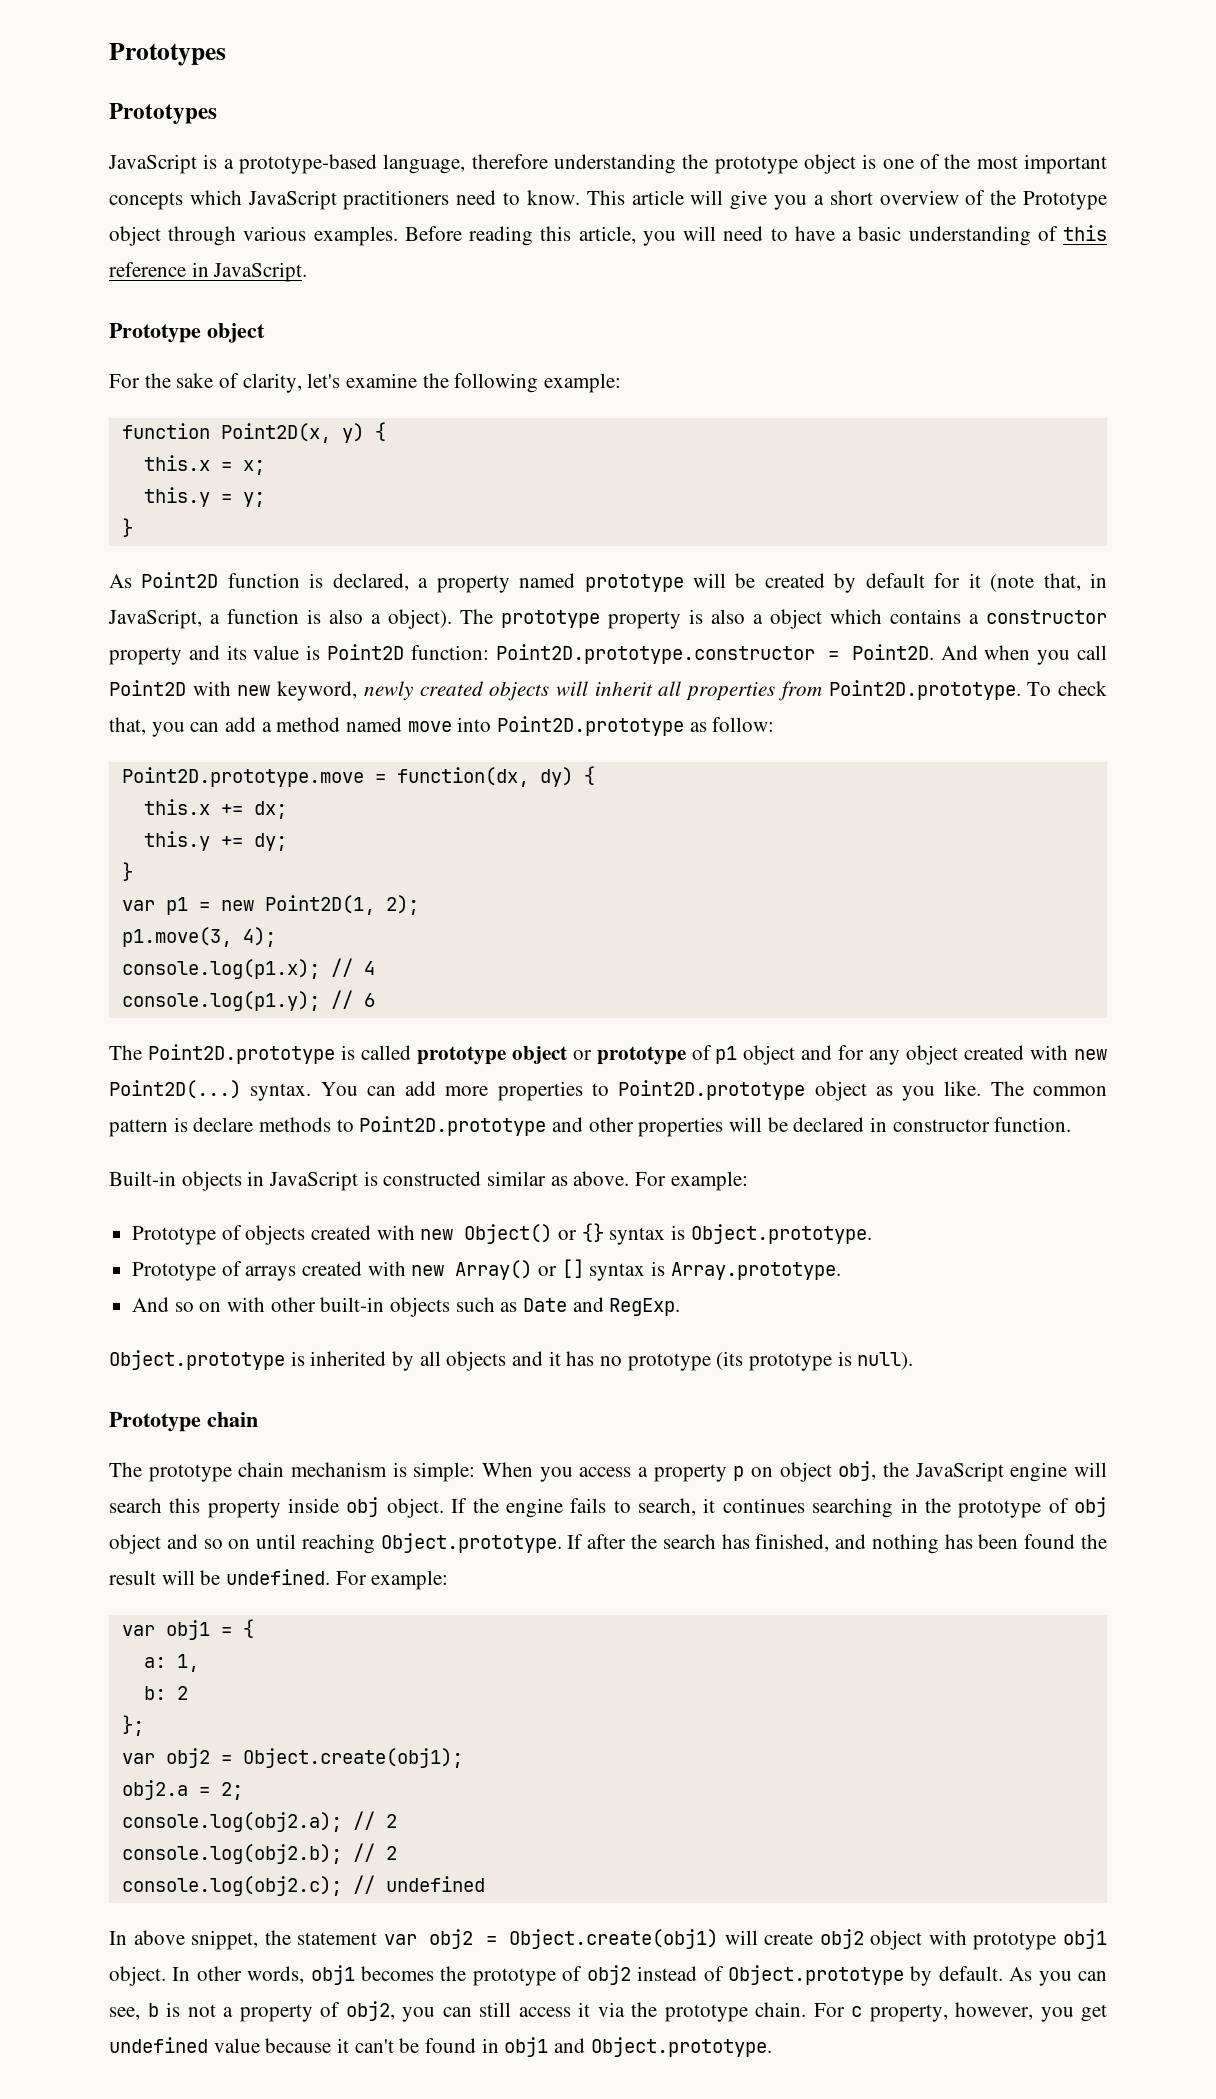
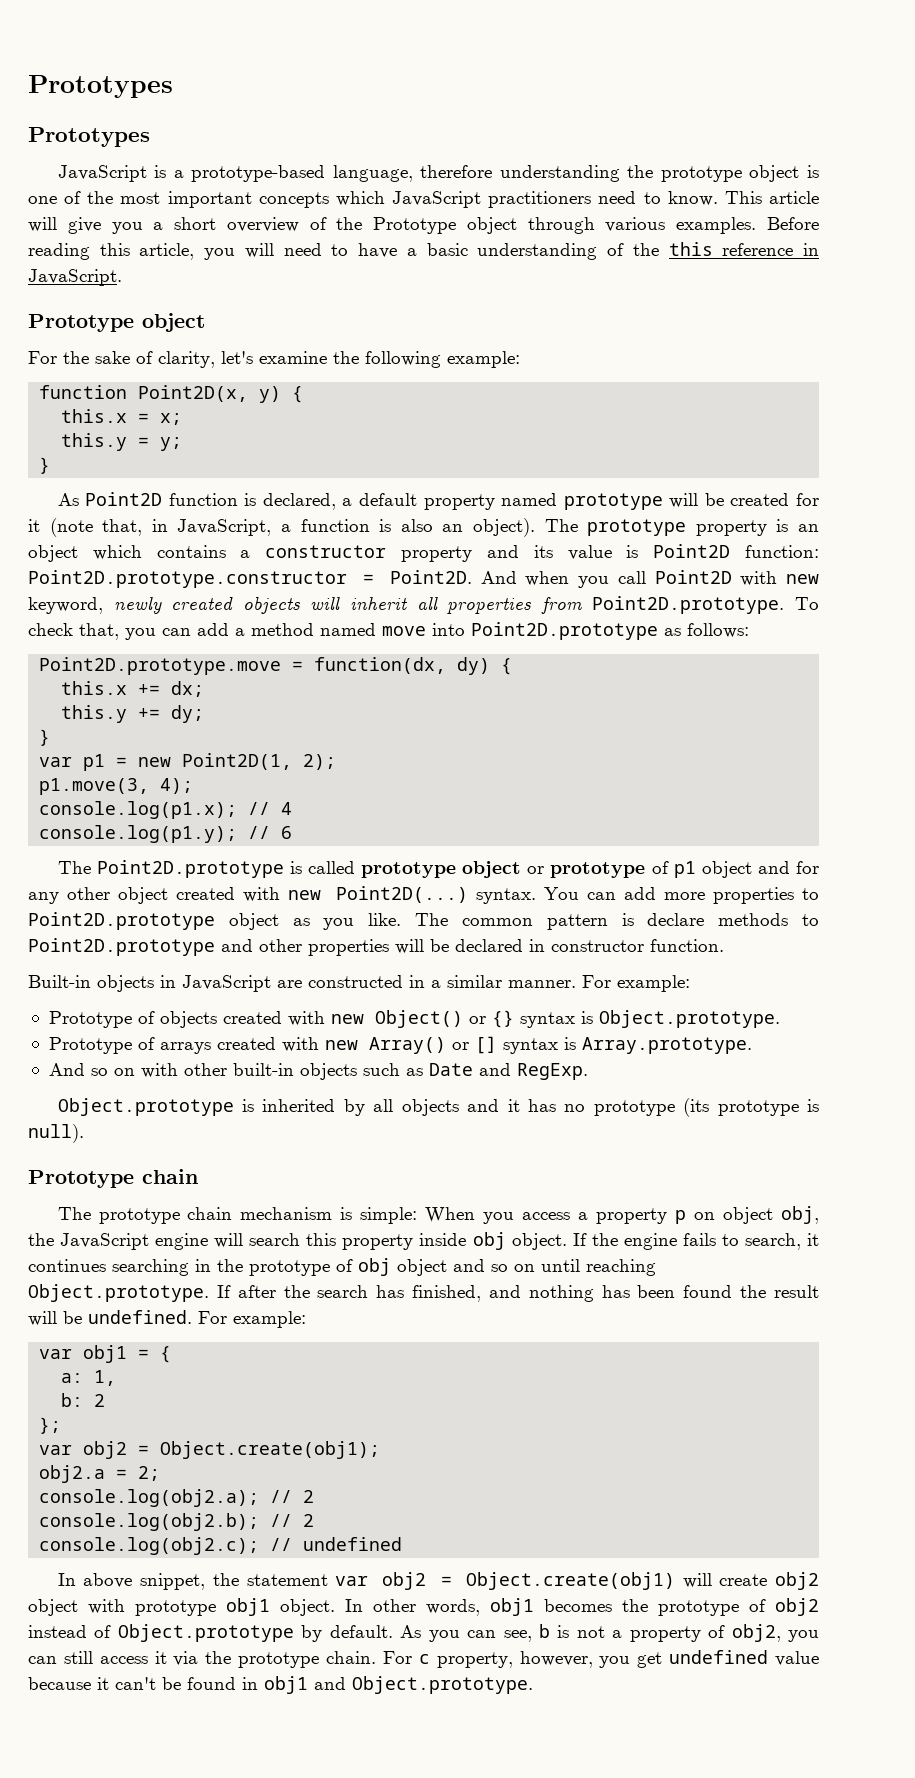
(1058, 233) none -> [632,243,659,256] the
(429, 583) none -> [358,493,417,506] default
[834,573,925,593] by default -> (790, 499) none
[371,614,381,624] a -> [442,524,464,532] an
[711,609,763,624] also a -> [798,524,820,532] an
[712,717,775,732] follow: -> [687,623,749,638] follows:
(901, 1057) none -> [67,887,111,900] other
[363,1171,630,1186] is constructed similar as above. -> [277,975,576,988] are constructed in a similar manner.

